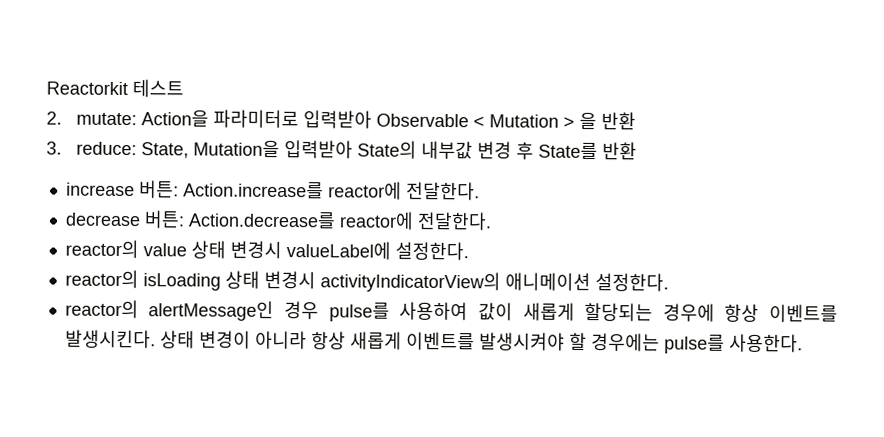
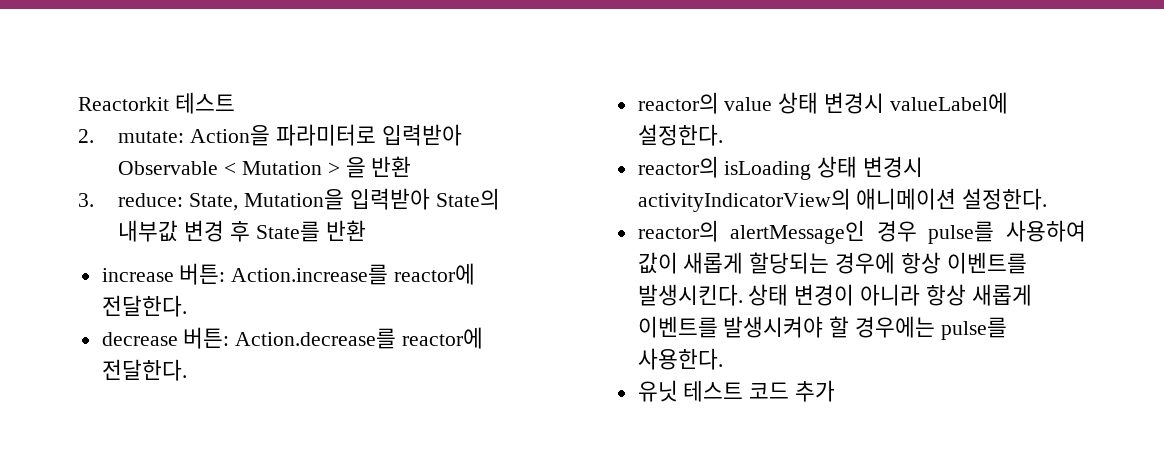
(803, 343) none -> [637,380,836,402] // 유닛 테스트 코드 추가

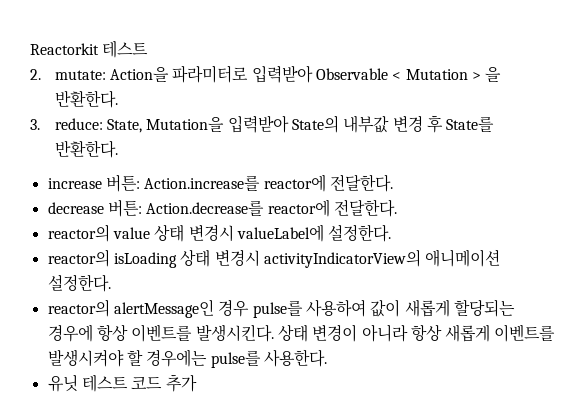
[371,156,412,177] 반환 -> [54,90,118,108] 반환한다.
[325,220,366,241] 반환 -> [54,140,118,158] 반환한다.

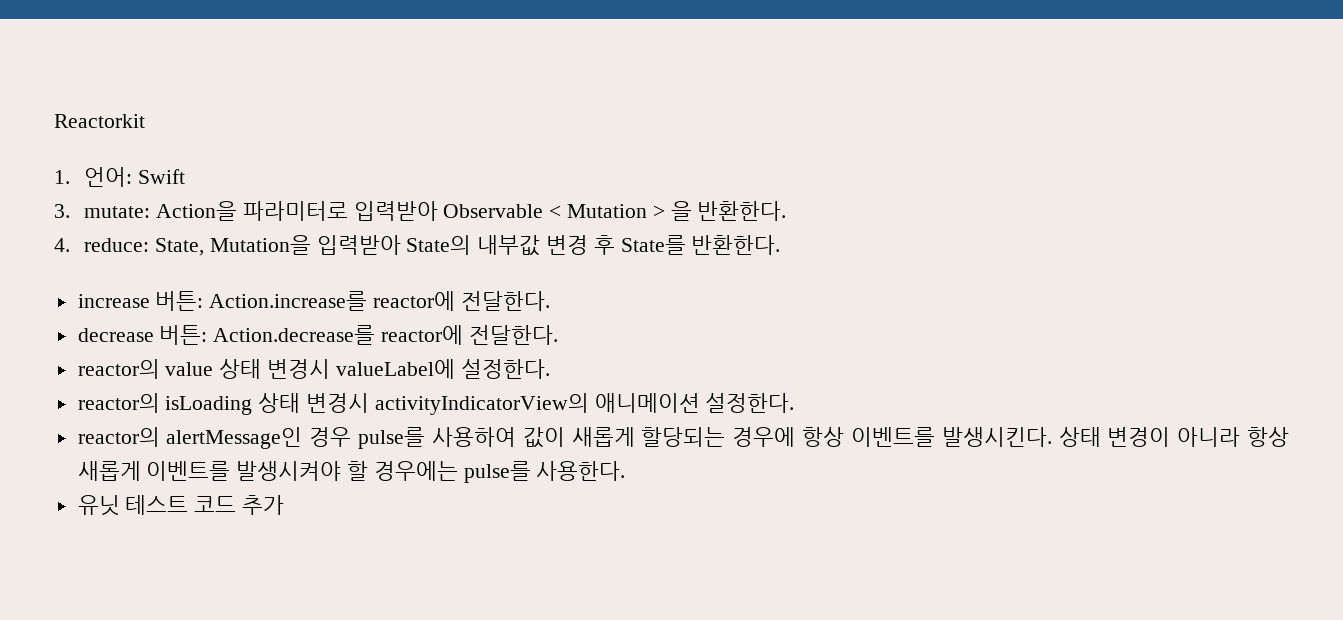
[102,40,149,58] [30,69,41,80] 테스트 // 2. -> [54,167,185,187] [54,204,70,218] // 1. 언어: Swift // 3.
[30,119,40,130] 3. -> [54,238,70,252] 4.

